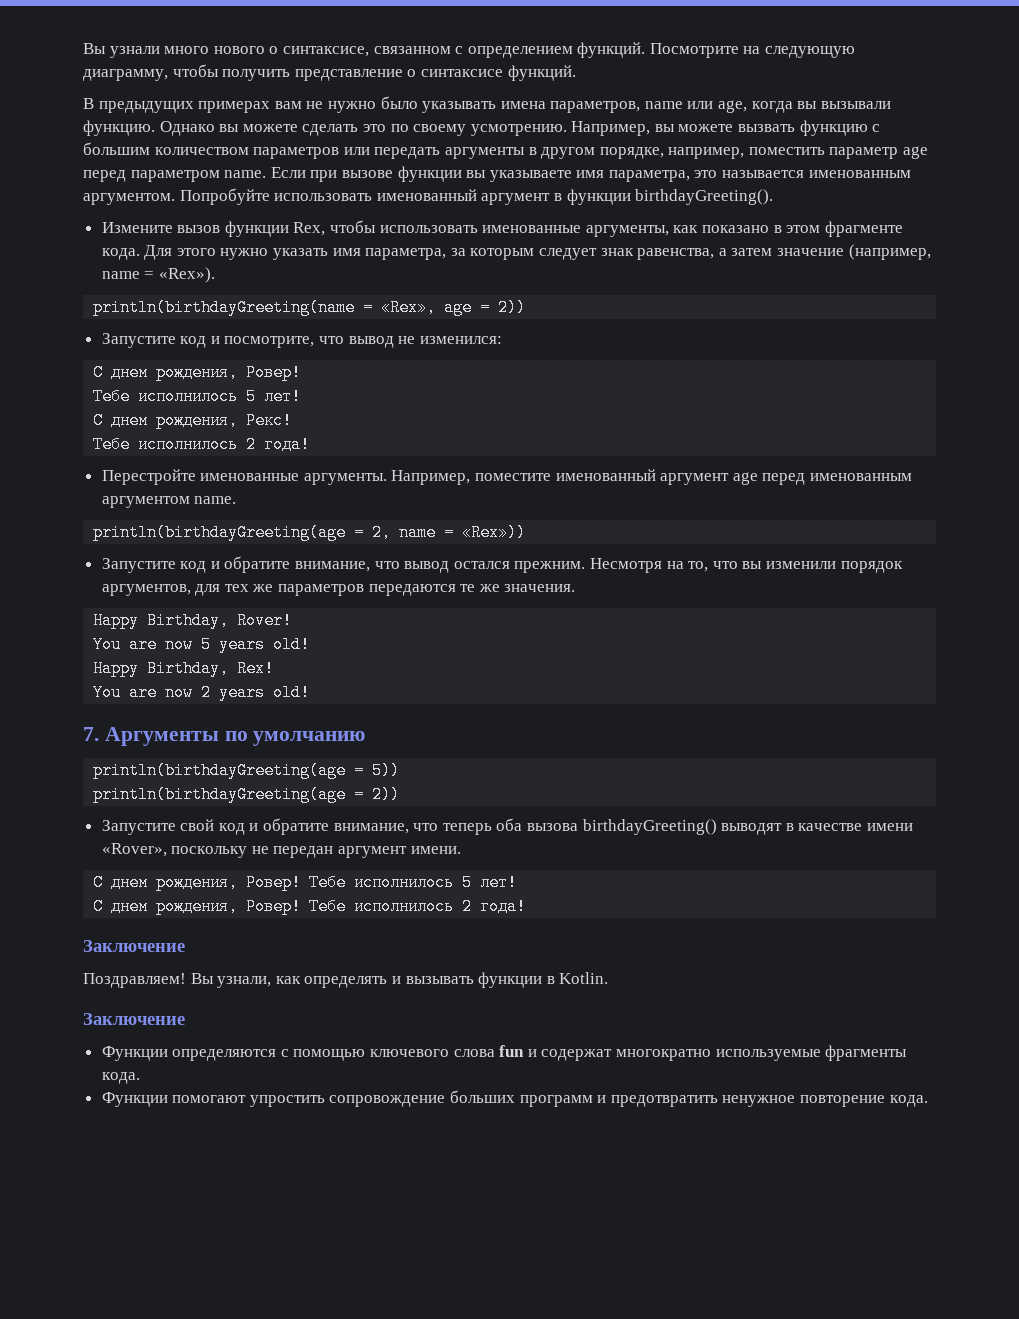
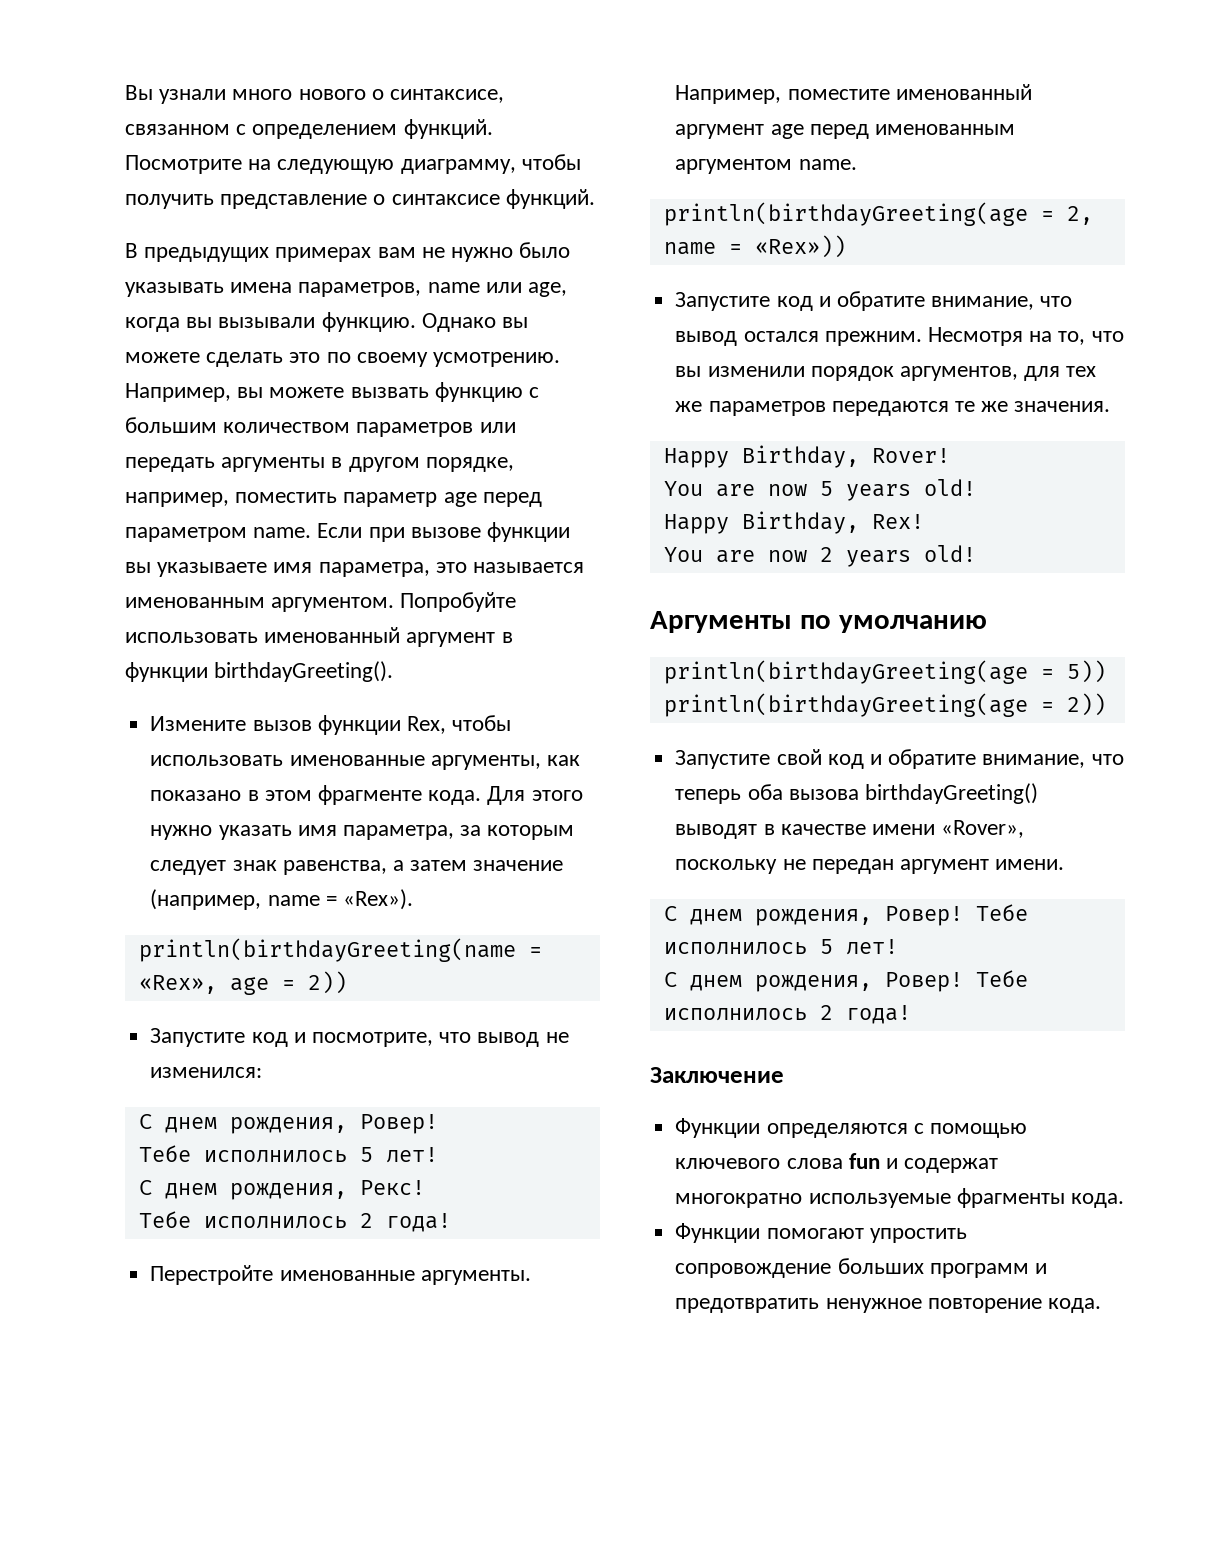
[83,727,99,741] 7. -> (976, 553) none
[83,972,609,988] [83,1013,185,1025] // Поздравляем! Вы узнали, как определять и вызывать функции в Kotlin. // Заключение -> (784, 1075) none

